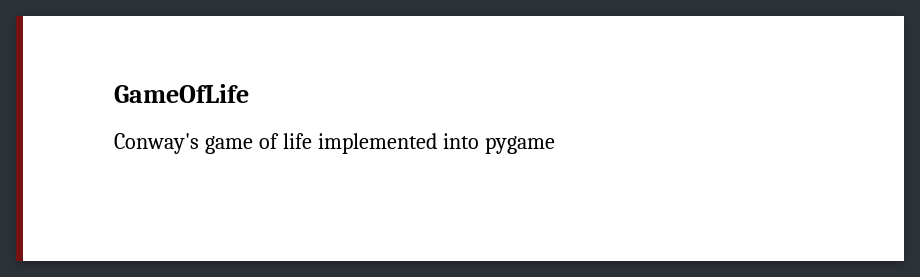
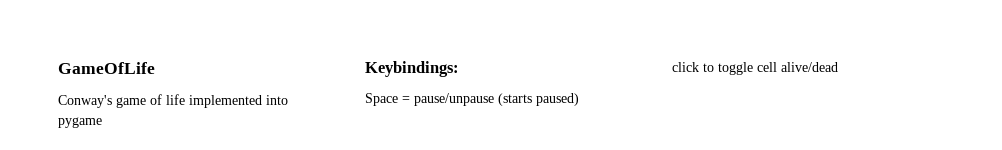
(555, 145) none -> [365,61,459,77] [365,93,579,106] [672,62,838,75] // Keybindings: // Space = pause/unpause (starts paused) // click to toggle cell alive/dead

